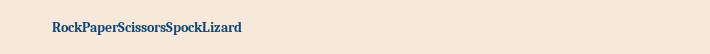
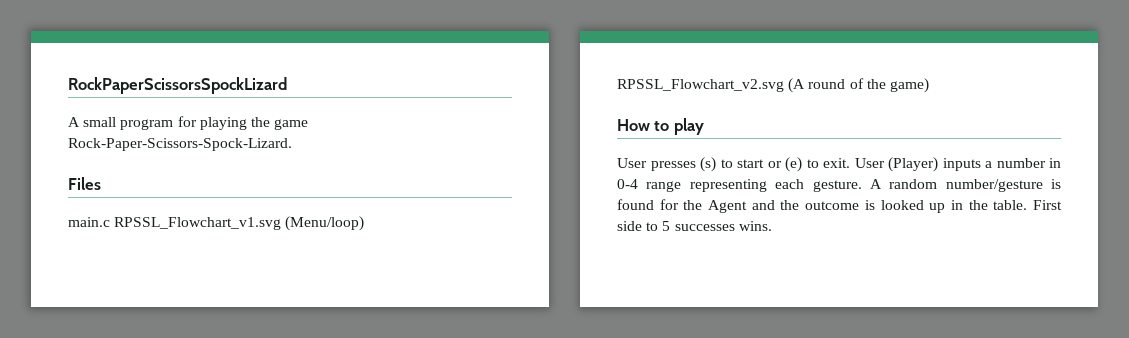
(242, 28) none -> [68,116,309,130] [68,138,292,151] [68,177,101,190] [68,216,365,231] [617,78,929,93] [617,118,704,135] [617,157,1061,172] [617,179,1061,192] [617,199,1062,213] [617,221,772,231] // A small program for playing the game Rock-Paper-Scissors-Spock-Lizard. // Files // main.c RPSSL_Flowchart_v1.svg (Menu/loop) RPSSL_Flowchart_v2.svg (A round of the game) // How to play // User presses (s) to start or (e) to exit. User (Player) inputs a number in 0-4 range representing each gesture. A random number/gesture is found for the Agent and the outcome is looked up in the table. First side to 5 successes wins.

